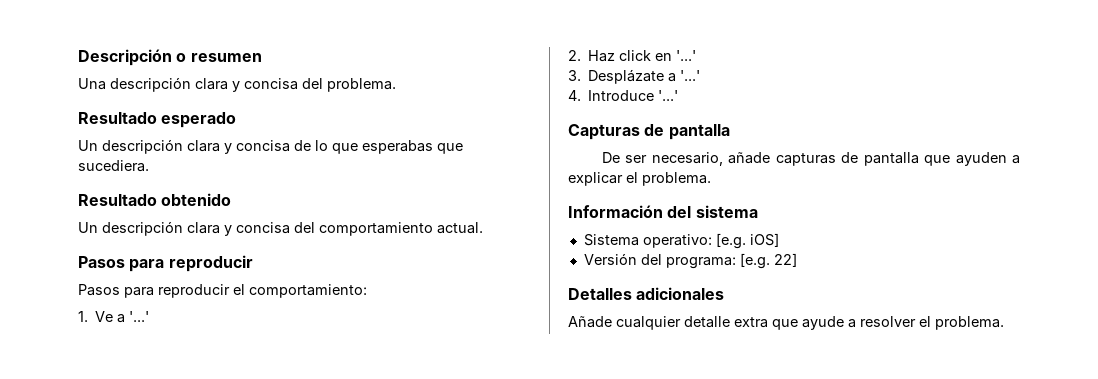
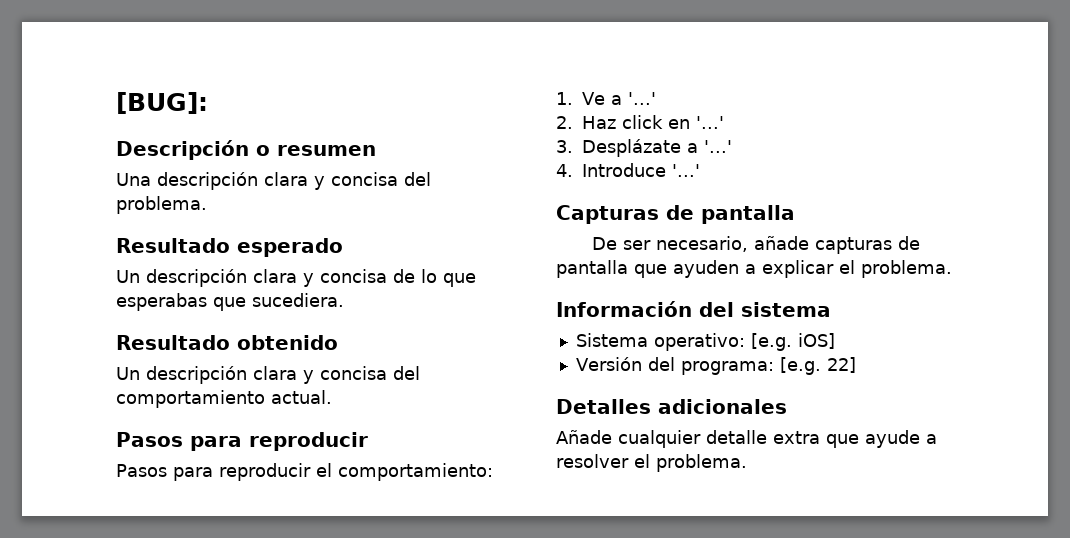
(78, 57) none -> [116,92,208,114] [BUG]: //

